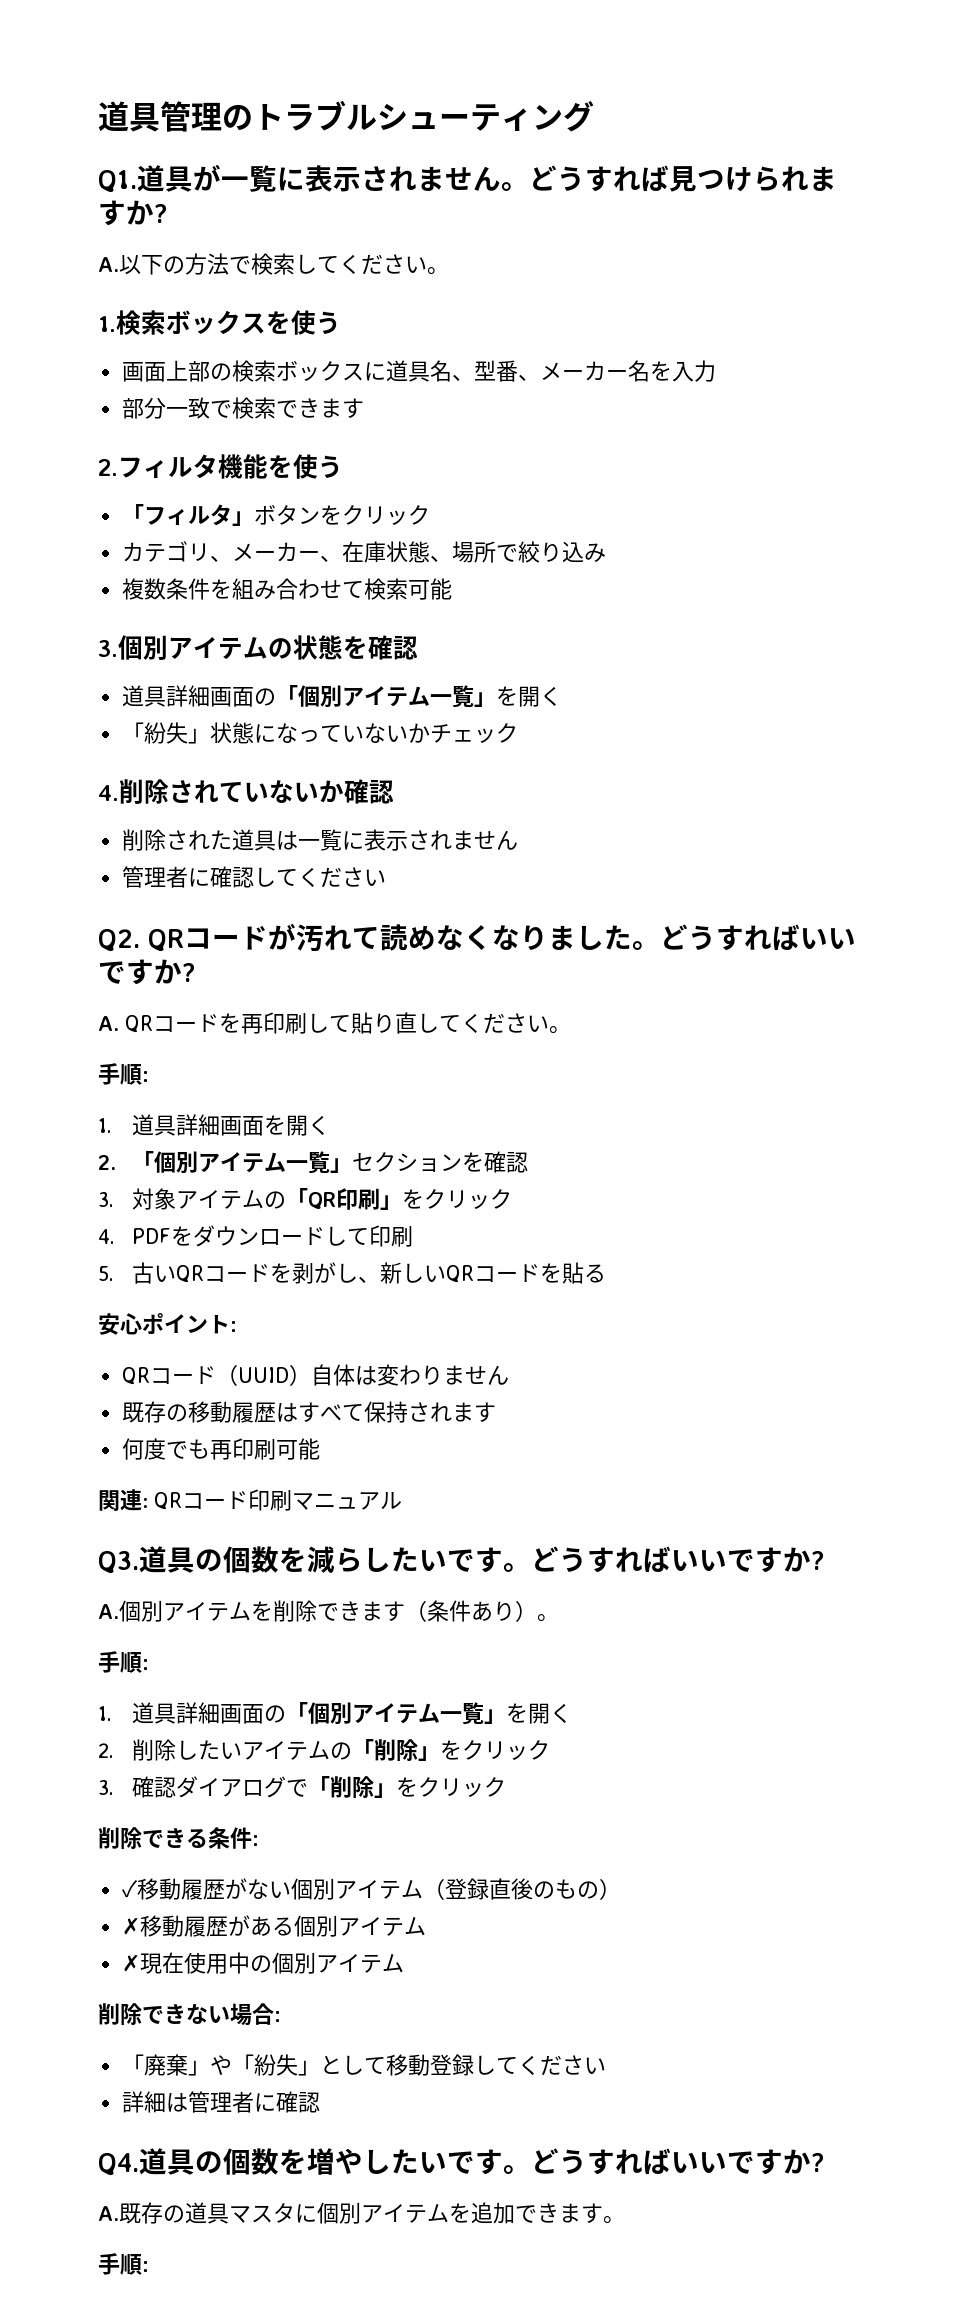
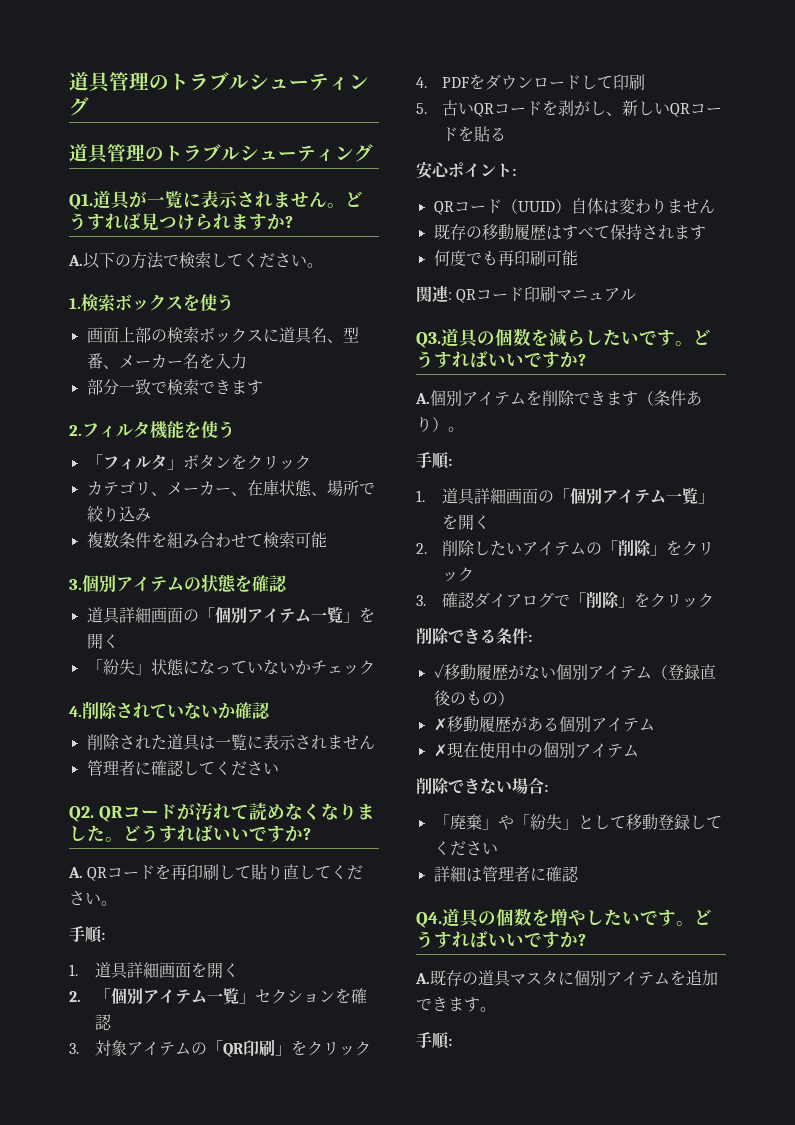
[98,100,594,132] 道具管理のトラブルシューティング -> [69,72,369,93] [69,97,89,116] [69,144,373,164] 道具管理のトラブルシューティング // 道具管理のトラブルシューティング

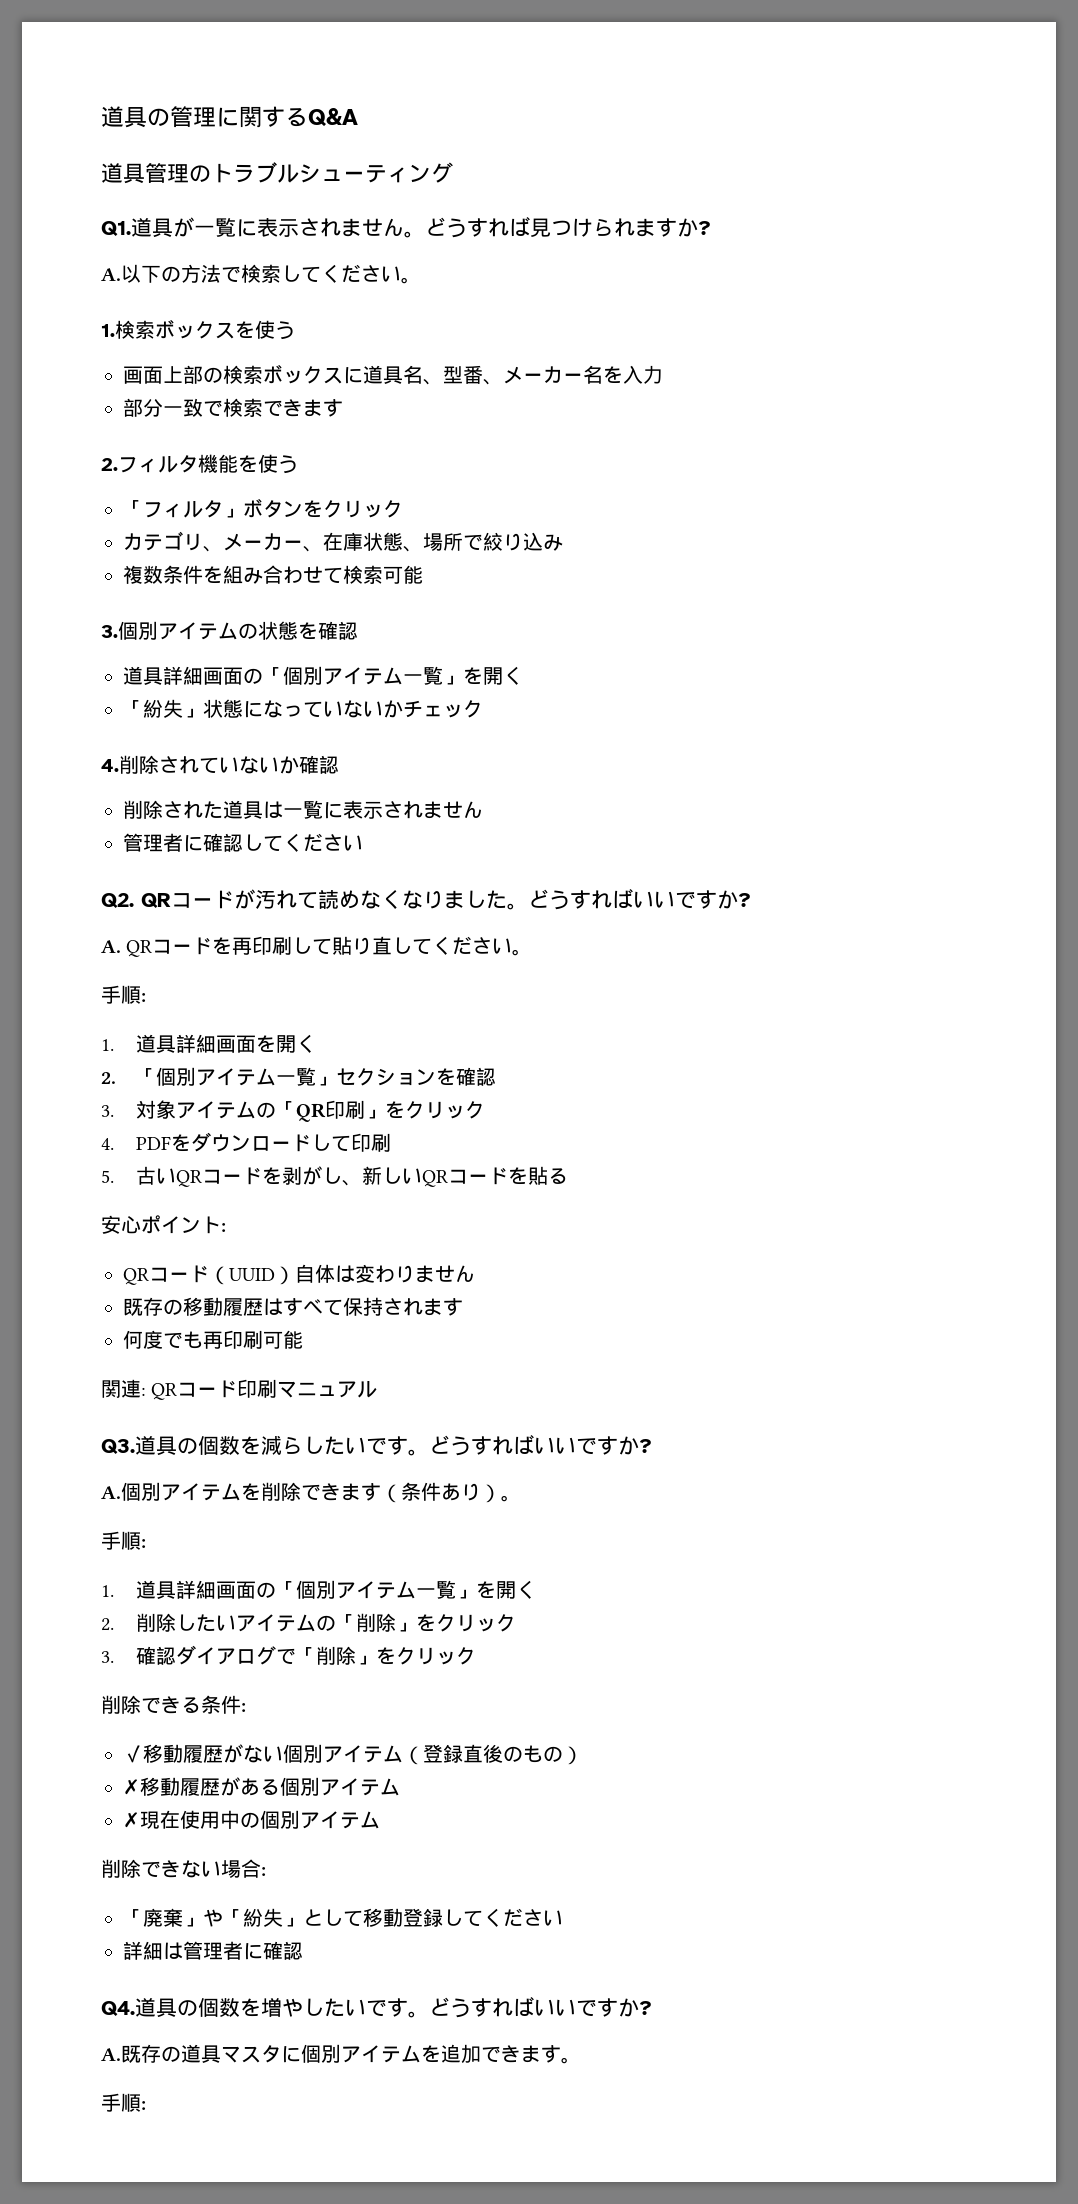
[69,72,369,93] [69,97,89,116] 道具管理のトラブルシューティング -> [101,106,358,128] 道具の管理に関するQ&A

